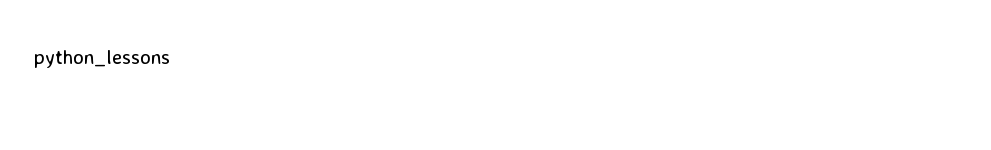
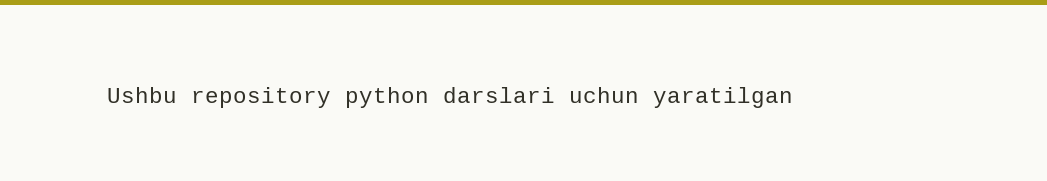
[34,50,170,68] python_lessons -> [107,87,793,108] Ushbu repository python darslari uchun yaratilgan

